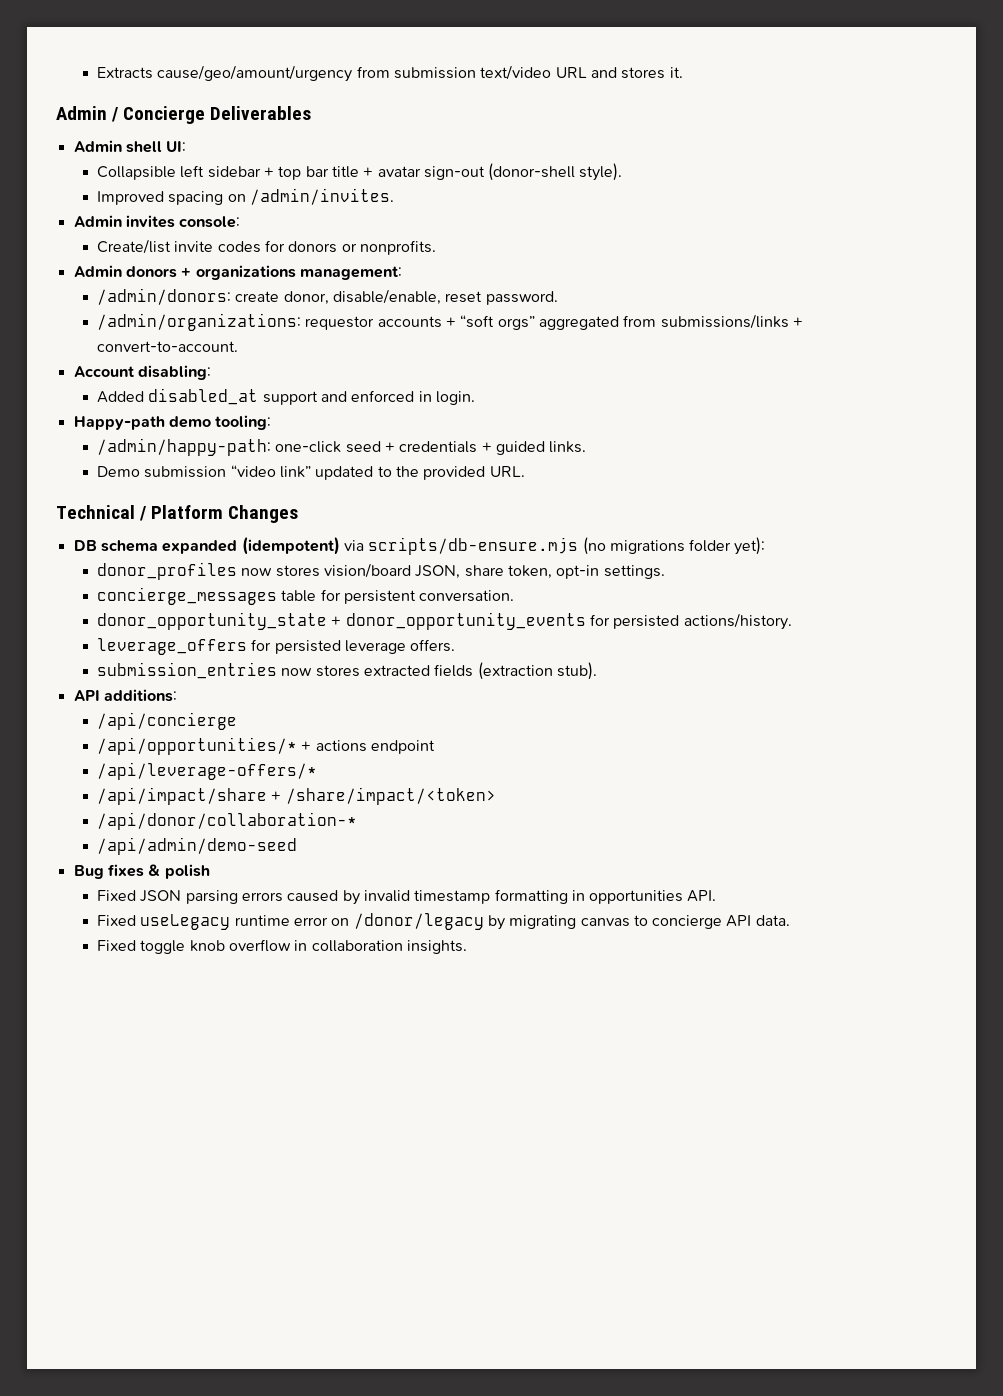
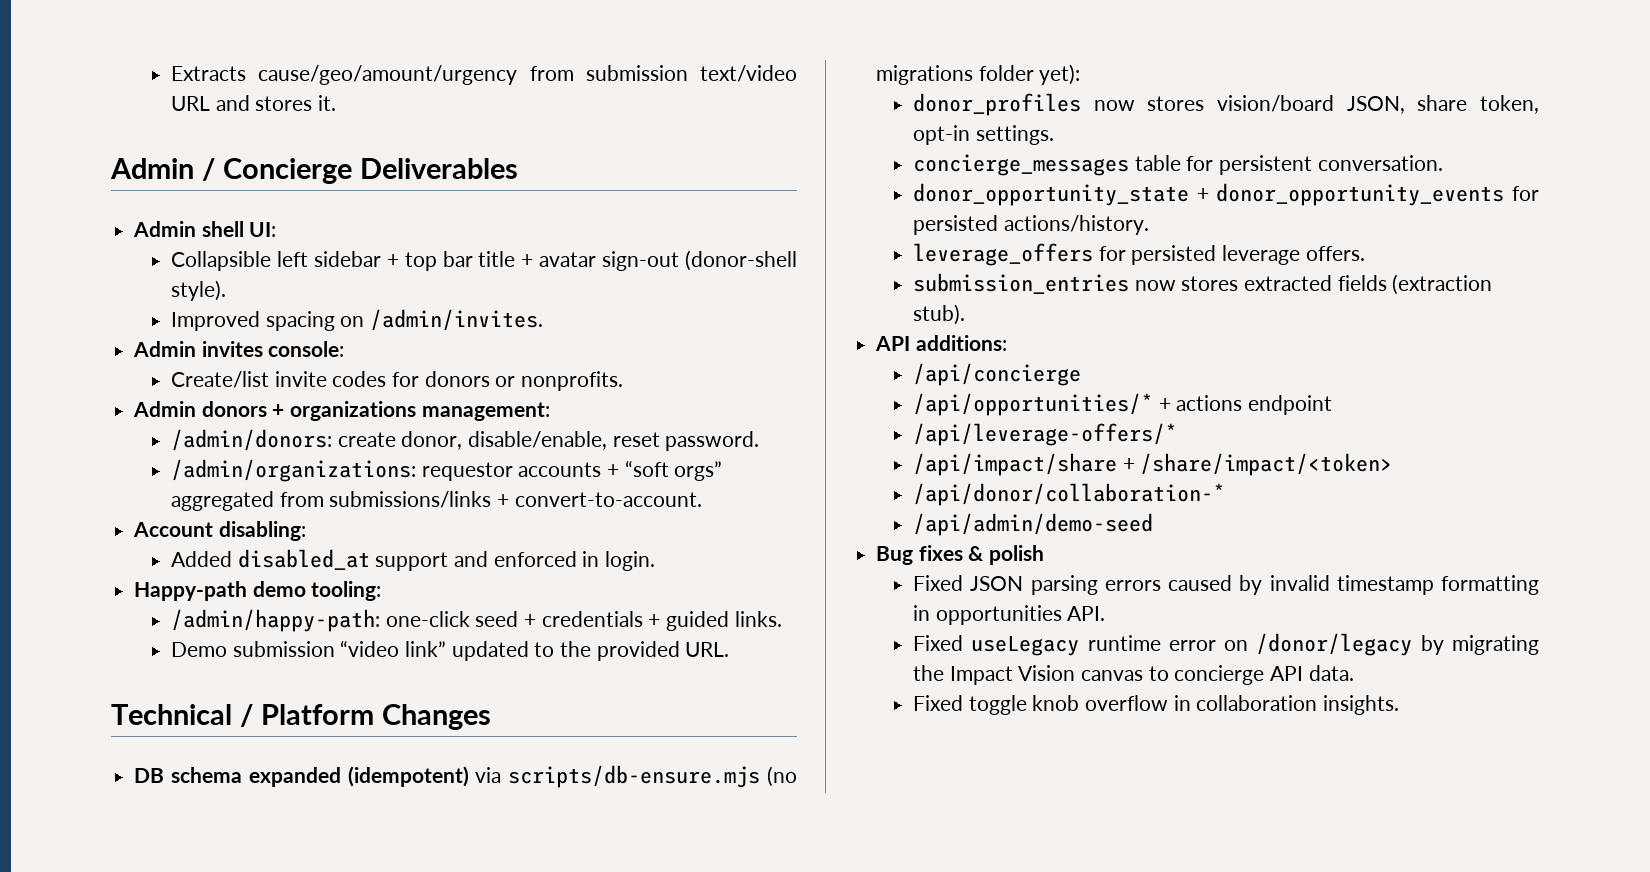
(577, 922) none -> [913,665,1076,685] the Impact Vision

